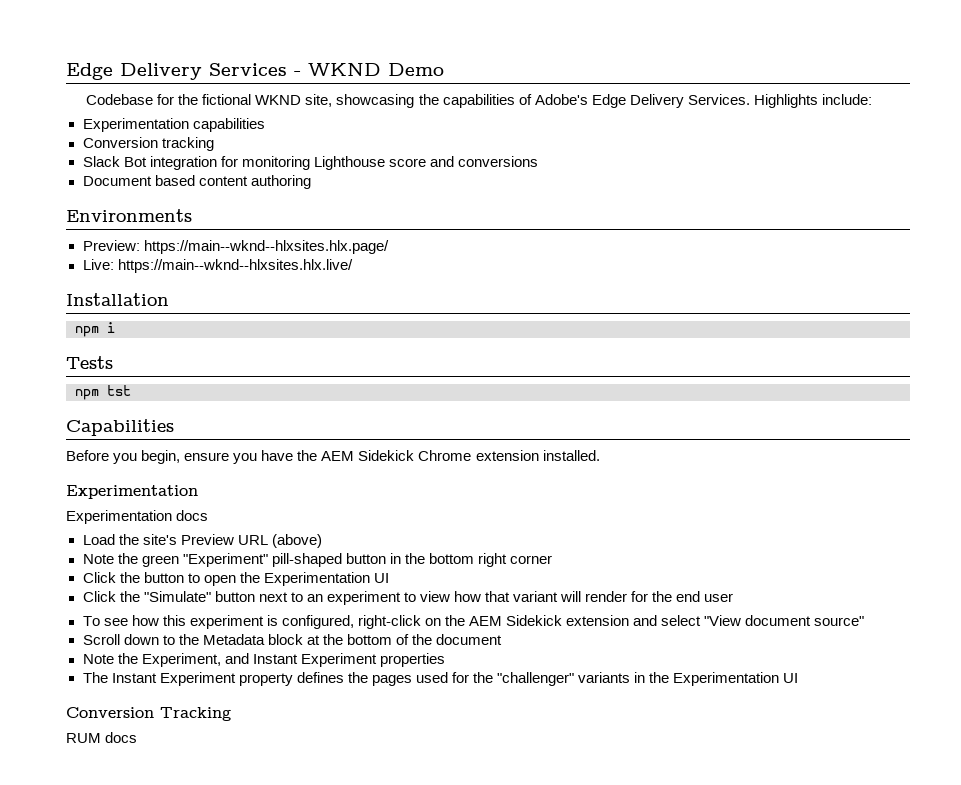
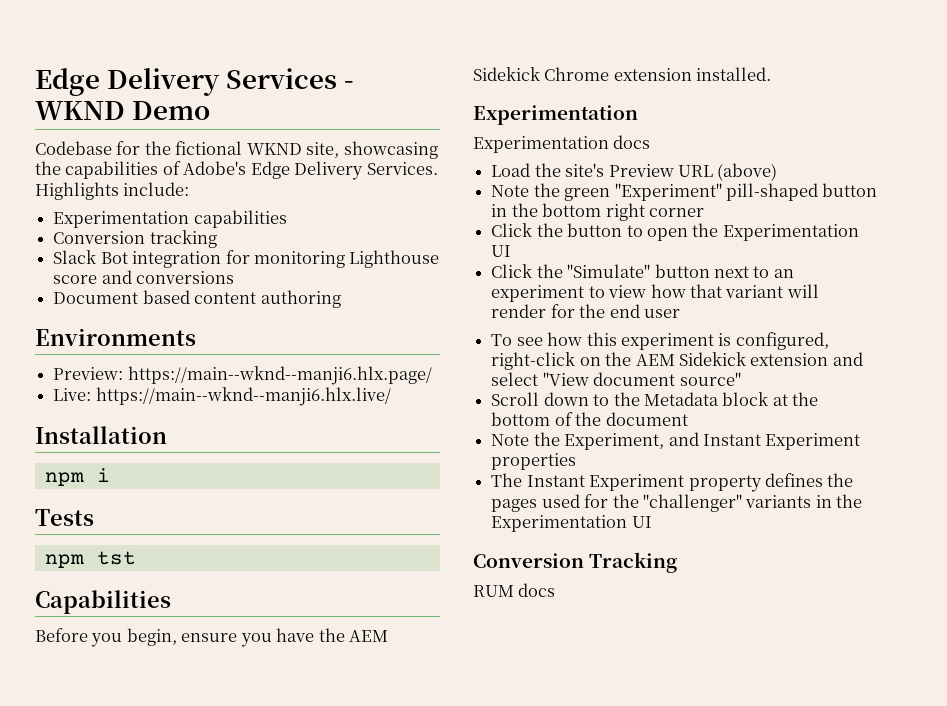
[143,240,389,254] https://main--wknd--hlxsites.hlx.page/ -> [127,366,432,385] https://main--wknd--manji6.hlx.page/
[117,259,353,273] https://main--wknd--hlxsites.hlx.live/ -> [95,387,391,406] https://main--wknd--manji6.hlx.live/

